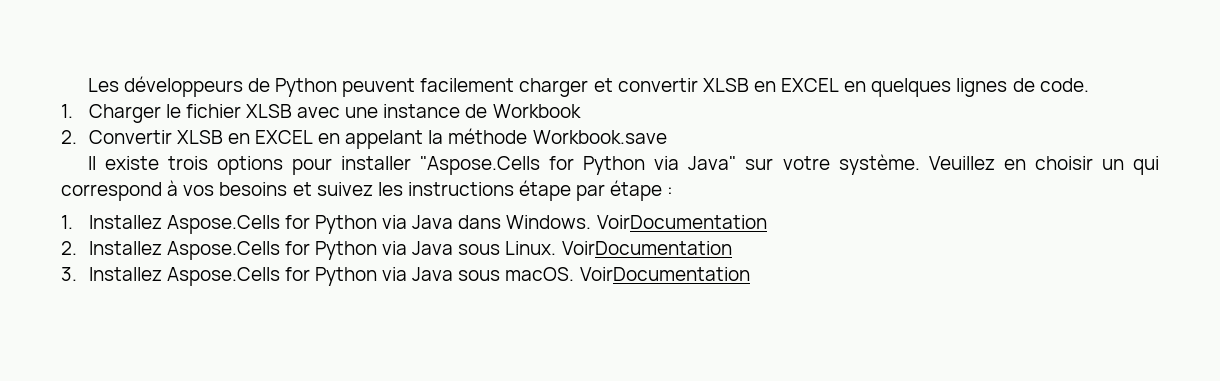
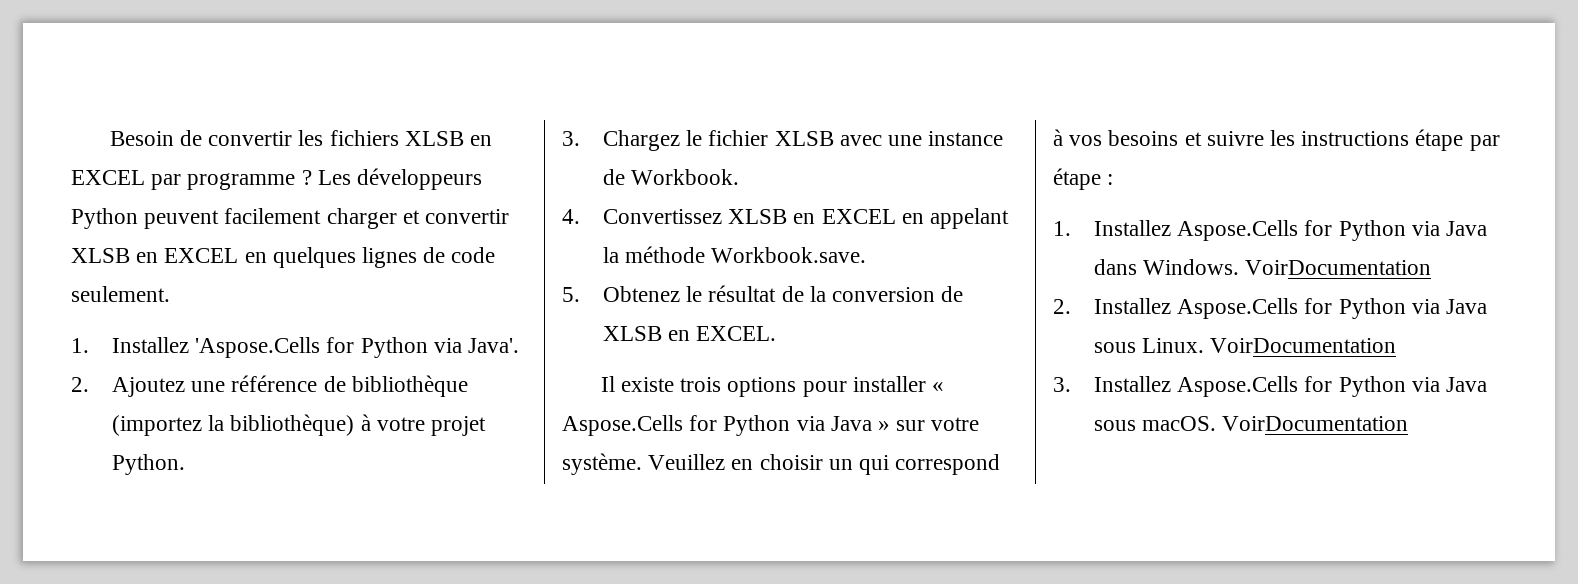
(87, 85) none -> [109,130,493,146] [71,170,312,190] Besoin de convertir les fichiers XLSB en EXCEL par programme ?
[247,78,270,92] de -> (483, 179) none
[1039,78,1089,92] [61,104,161,123] code. // 1. Charger -> [451,247,496,263] [71,286,170,302] [71,337,520,358] [71,375,468,397] [112,414,487,436] [112,454,186,475] [562,130,681,151] code seulement. // 1. Installez 'Aspose.Cells for Python via Java'. // 2. Ajoutez une référence de bibliothèque (importez la bibliothèque) à votre projet Python. // 3. Chargez
[492,104,581,118] [61,130,172,144] Workbook // 2. Convertir -> [631,169,740,185] [562,209,723,224] Workbook. // 4. Convertissez
[532,130,667,144] Workbook.save -> [711,247,867,263] [562,285,964,302] [603,326,777,341] Workbook.save. // 5. Obtenez le résultat de la conversion de XLSB en EXCEL.
[420,156,737,175] "Aspose.Cells for Python via Java" -> [932,382,945,392] [562,415,891,436] « Aspose.Cells for Python via Java »
[316,182,373,196] suivez -> [1206,131,1264,146] suivre

